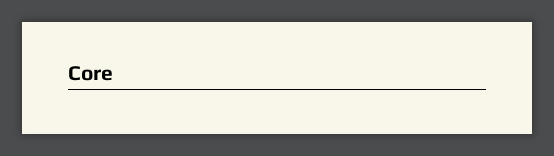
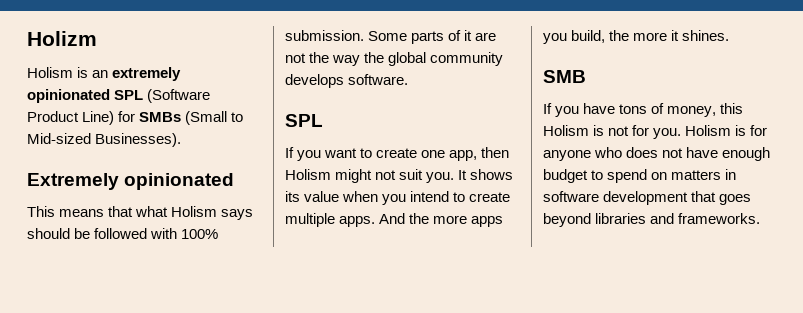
[68,66,113,81] Core -> [27,31,97,46] [27,67,182,81] [27,89,211,103] [27,111,244,125] [27,133,182,147] [27,173,235,190] [27,206,254,220] [27,228,219,239] [285,30,497,44] [285,52,504,66] [285,74,409,88] [285,114,323,127] [285,147,510,161] [285,169,514,183] [285,191,511,205] [285,213,504,227] [543,30,730,44] [543,70,586,83] [543,103,744,117] [543,125,768,139] [543,147,771,161] [543,169,737,183] [543,191,752,205] [543,213,761,227] Holizm // Holism is an extremely opinionated SPL (Software Product Line) for SMBs (Small to Mid-sized Businesses). // Extremely opinionated // This means that what Holism says should be followed with 100% submission. Some parts of it are not the way the global community develops software. // SPL // If you want to create one app, then Holism might not suit you. It shows its value when you intend to create multiple apps. And the more apps you build, the more it shines. // SMB // If you have tons of money, this Holism is not for you. Holism is for anyone who does not have enough budget to spend on matters in software development that goes beyond libraries and frameworks.

